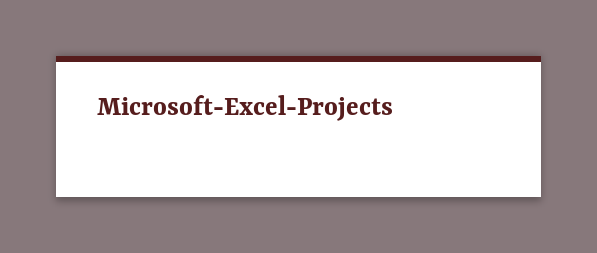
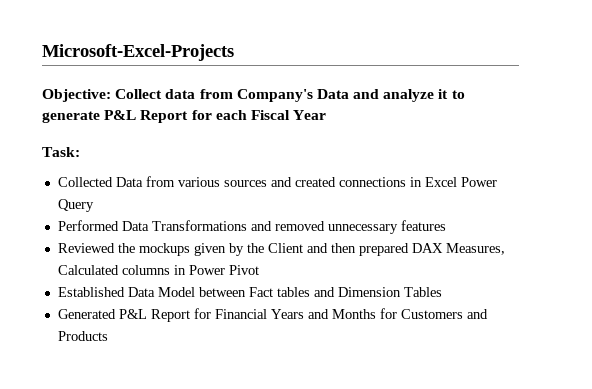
(393, 108) none -> [42,89,465,102] [42,110,327,123] [42,147,80,157] [57,176,497,187] [57,199,94,212] [57,220,446,234] [57,243,505,256] [57,265,259,275] [57,287,442,297] [57,308,488,322] [57,331,108,341] // Objective: Collect data from Company's Data and analyze it to generate P&L Report for each Fiscal Year // Task: // Collected Data from various sources and created connections in Excel Power Query // Performed Data Transformations and removed unnecessary features // Reviewed the mockups given by the Client and then prepared DAX Measures, Calculated columns in Power Pivot // Established Data Model between Fact tables and Dimension Tables // Generated P&L Report for Financial Years and Months for Customers and Products

